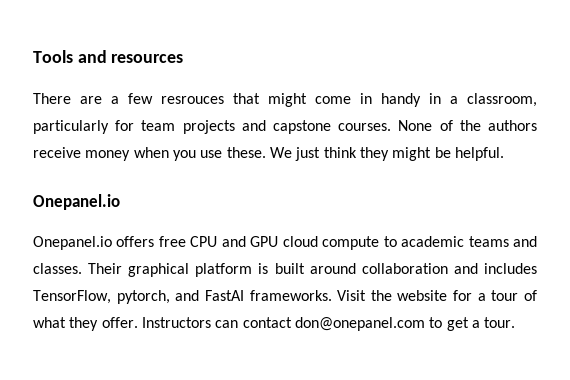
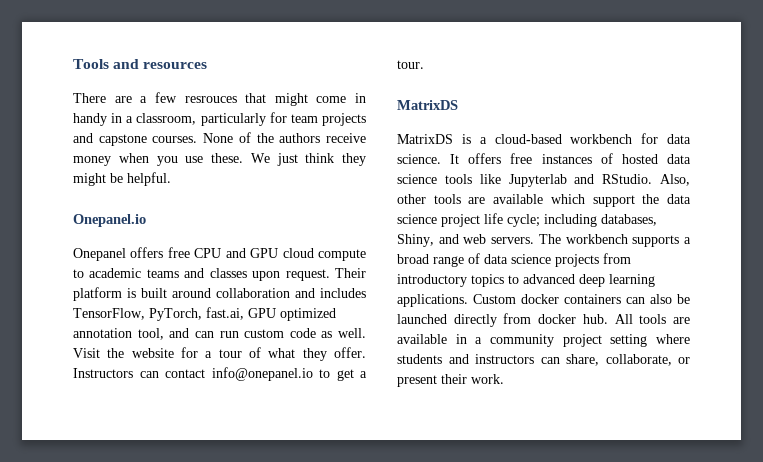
[33,236,112,250] Onepanel.io -> [73,248,126,261] Onepanel
[33,263,190,277] classes. Their graphical -> [209,268,366,281] classes upon request. Their
[116,290,332,304] pytorch, and FastAI frameworks. -> [149,307,336,321] [73,328,366,340] PyTorch, fast.ai, GPU optimized annotation tool, and can run custom code as well.
[294,317,425,331] don@onepanel.com -> [211,367,313,381] info@onepanel.io
(516, 322) none -> [397,100,458,110] [397,133,691,144] [397,153,691,164] [397,174,690,187] [397,194,691,207] [397,213,657,227] [397,234,691,247] [397,253,631,267] [397,274,655,287] [397,294,690,307] [397,313,690,327] [397,334,690,347] [397,354,690,366] [397,374,504,387] // MatrixDS // MatrixDS is a cloud-based workbench for data science. It offers free instances of hosted data science tools like Jupyterlab and RStudio. Also, other tools are available which support the data science project life cycle; including databases, Shiny, and web servers. The workbench supports a broad range of data science projects from introductory topics to advanced deep learning applications. Custom docker containers can also be launched directly from docker hub. All tools are available in a community project setting where students and instructors can share, collaborate, or present their work.

